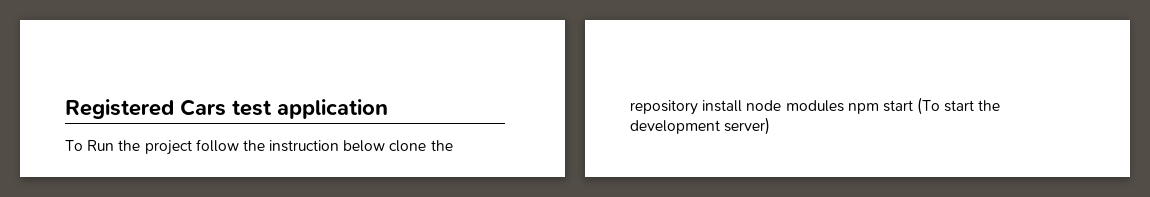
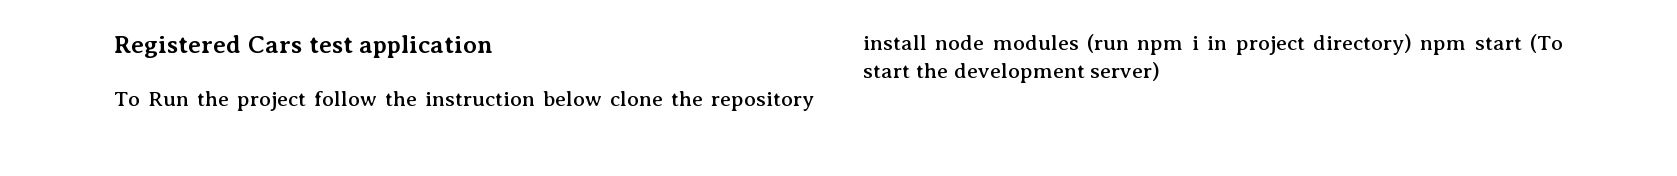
(844, 106) none -> [1087,34,1412,55] (run npm i in project directory)

